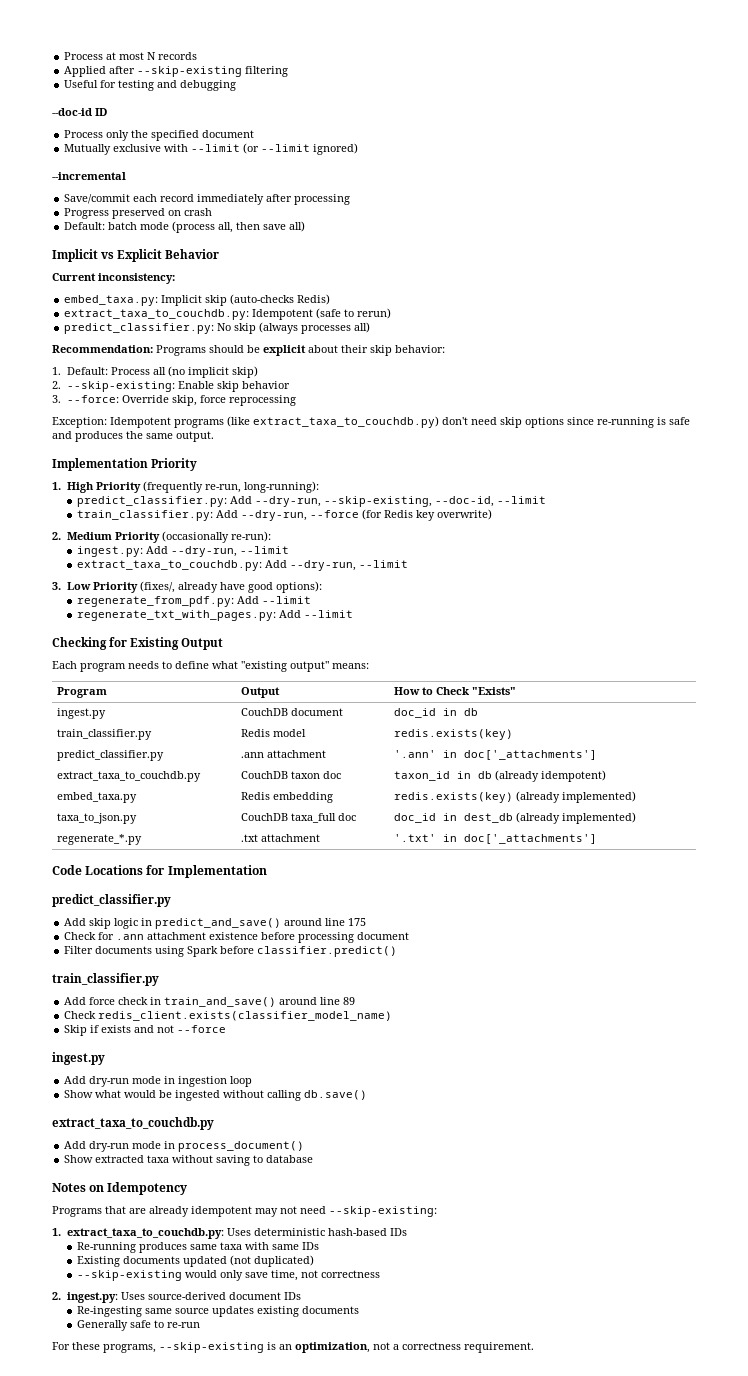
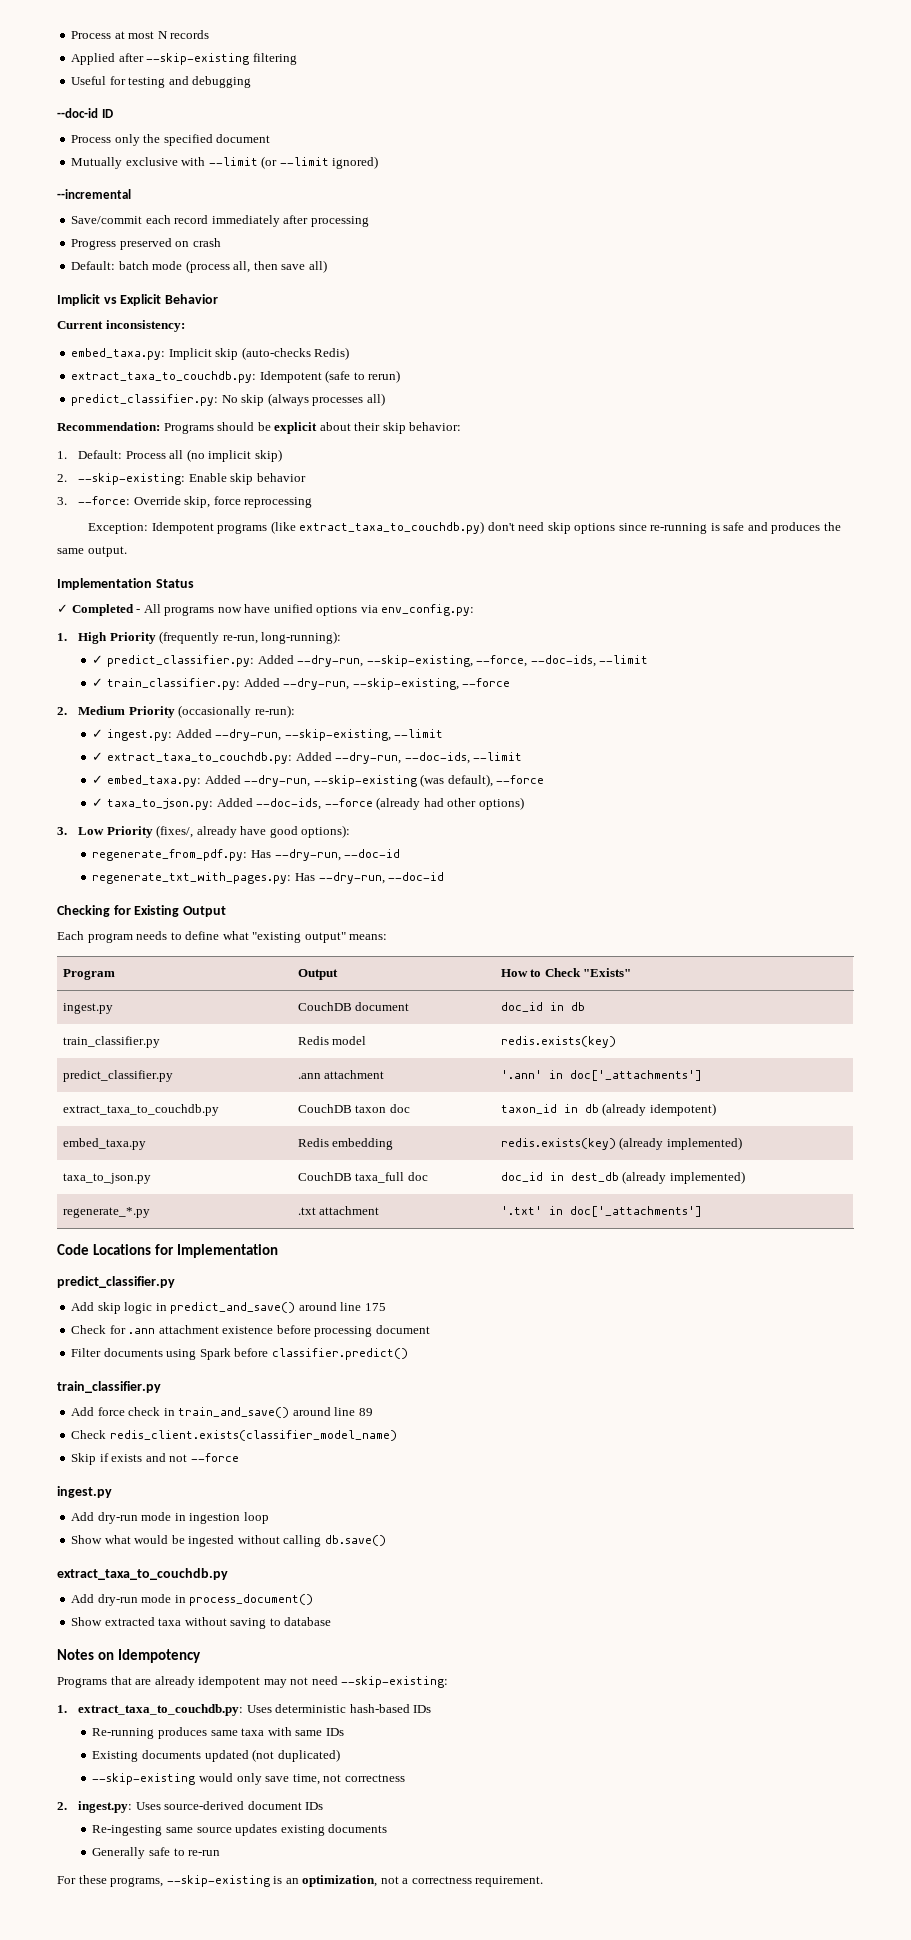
[151,458,198,471] Priority -> [155,579,194,588] [57,604,475,616] Status // ✓ Completed - All programs now have unified options via env_config.py:
[76,496,546,507] [76,509,492,521] predict_classifier.py: Add --dry-run, --skip-existing, --doc-id, --limit // train_classifier.py: Add --dry-run, --force (for Redis key overwrite) -> [92,655,649,667] [92,678,511,690] ✓ predict_classifier.py: Added --dry-run, --skip-existing, --force, --doc-ids, --limit // ✓ train_classifier.py: Added --dry-run, --skip-existing, --force
[76,546,289,557] [76,560,408,571] ingest.py: Add --dry-run, --limit // extract_taxa_to_couchdb.py: Add --dry-run, --limit -> [92,729,444,741] [92,752,523,764] [92,774,545,787] [92,797,524,810] ✓ ingest.py: Added --dry-run, --skip-existing, --limit // ✓ extract_taxa_to_couchdb.py: Added --dry-run, --doc-ids, --limit // ✓ embed_taxa.py: Added --dry-run, --skip-existing (was default), --force // ✓ taxa_to_json.py: Added --doc-ids, --force (already had other options)
[236,596,311,604] [76,610,353,621] Add --limit // regenerate_txt_with_pages.py: Add --limit -> [250,849,401,861] [92,872,445,884] Has --dry-run, --doc-id // regenerate_txt_with_pages.py: Has --dry-run, --doc-id

